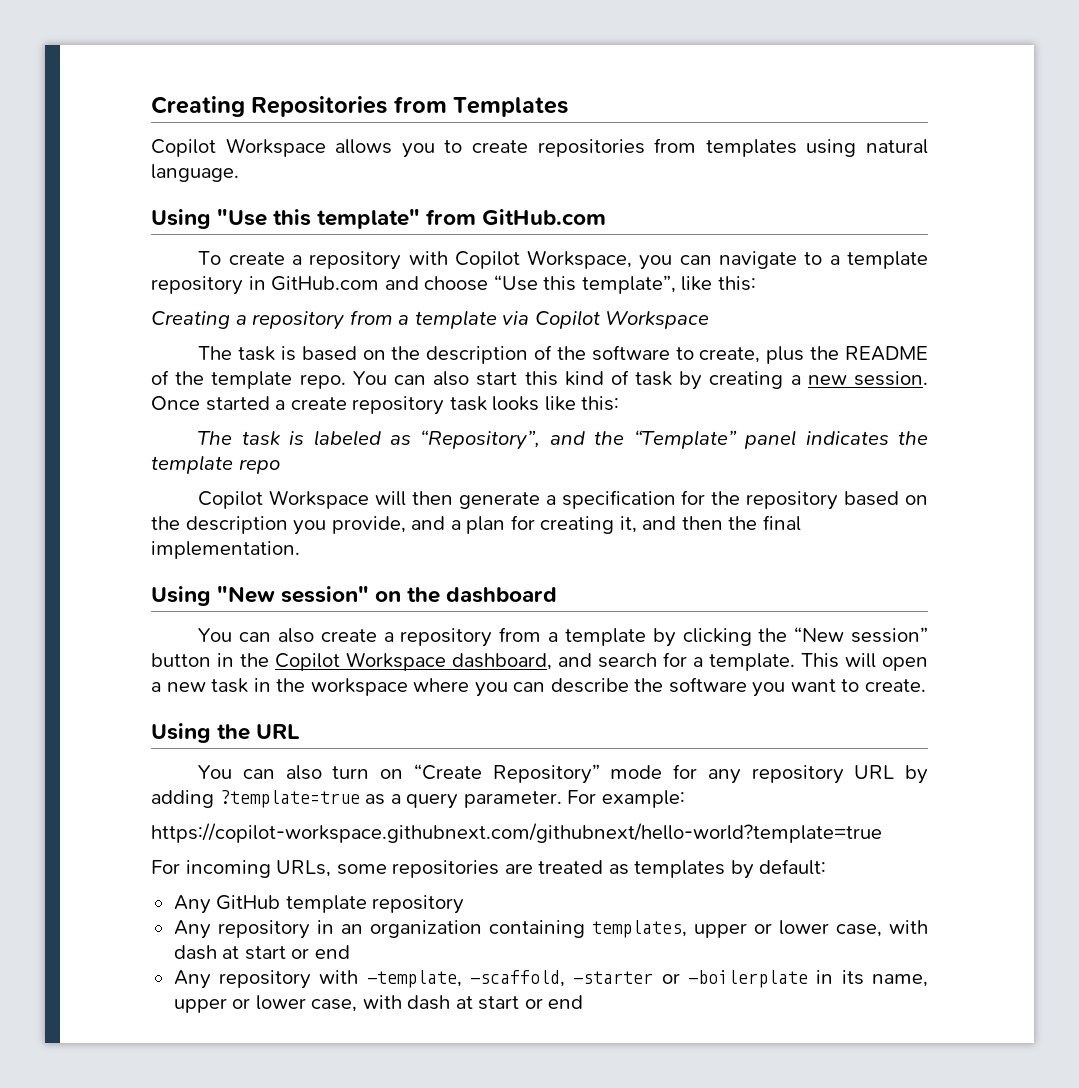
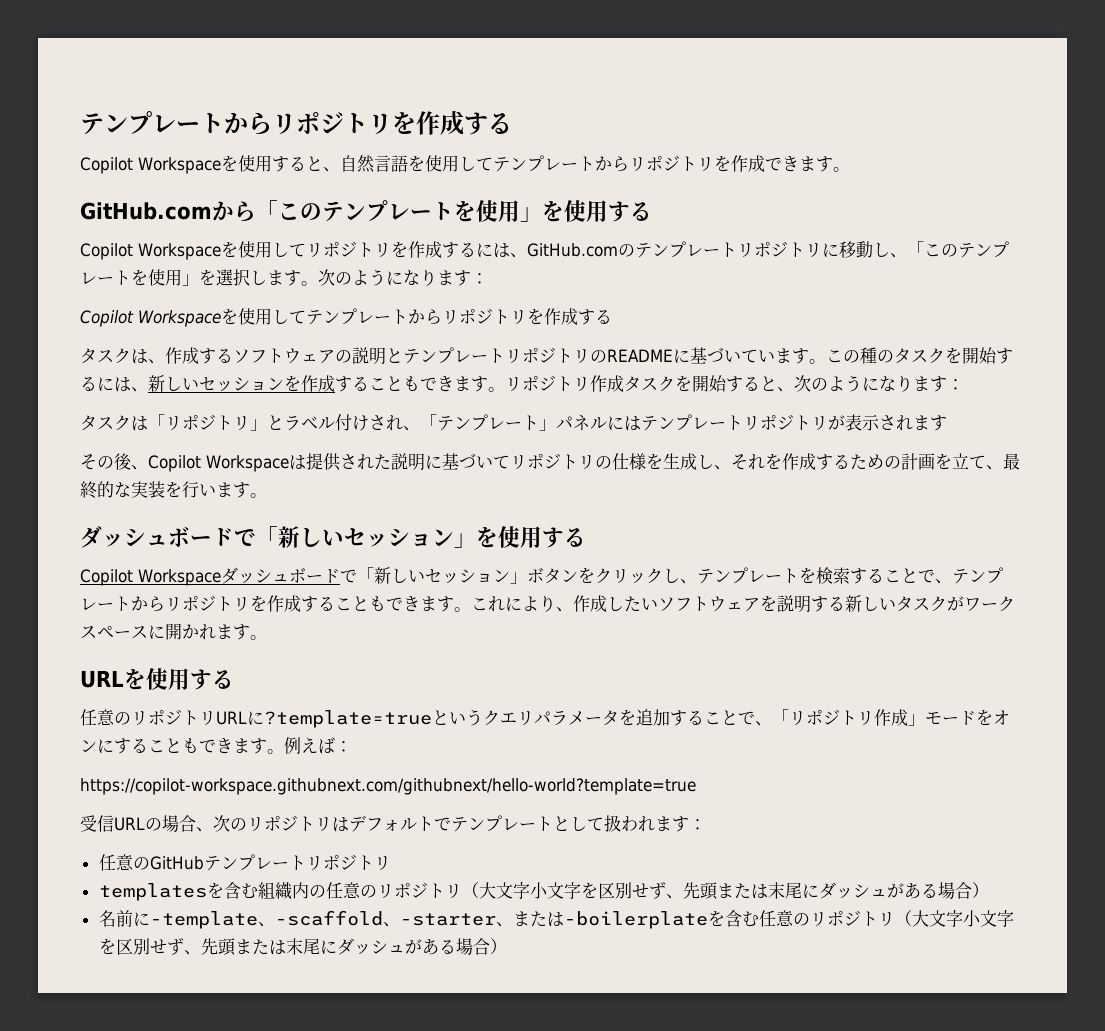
[151,96,569,117] [151,138,929,158] [151,164,239,182] [151,209,607,229] [198,250,929,270] [151,275,756,295] [151,310,710,330] [198,345,928,364] [151,370,928,390] [151,396,620,415] [198,430,928,450] [151,455,280,474] [198,490,929,510] [151,515,801,535] [151,541,300,559] [151,586,558,606] [198,627,929,647] [151,652,928,671] [151,677,927,697] [151,723,301,743] [198,764,928,784] [151,790,685,809] [151,823,882,843] [151,859,827,879] [173,895,465,914] [173,920,928,939] [173,945,350,960] [173,970,929,989] [173,995,584,1013] Creating Repositories from Templates // Copilot Workspace allows you to create repositories from templates using natural language. // Using "Use this template" from GitHub.com // To create a repository with Copilot Workspace, you can navigate to a template repository in GitHub.com and choose “Use this template”, like this: // Creating a repository from a template via Copilot Workspace // The task is based on the description of the software to create, plus the README of the template repo. You can also start this kind of task by creating a new session. Once started a create repository task looks like this: // The task is labeled as “Repository”, and the “Template” panel indicates the template repo // Copilot Workspace will then generate a specification for the repository based on the description you provide, and a plan for creating it, and then the final implementation. // Using "New session" on the dashboard // You can also create a repository from a template by clicking the “New session” button in the Copilot Workspace dashboard, and search for a template. This will open a new task in the workspace where you can describe the software you want to create. // Using the URL // You can also turn on “Create Repository” mode for any repository URL by adding ?template=true as a query parameter. For example: // https://copilot-workspace.githubnext.com/githubnext/hello-world?template=true // For incoming URLs, some repositories are treated as templates by default: // Any GitHub template repository // Any repository in an organization containing templates, upper or lower case, with dash at start or end // Any repository with -template, -scaffold, -starter or -boilerplate in its name, upper or lower case, with dash at start or end -> [80,111,512,135] [80,155,850,174] [80,200,652,222] [80,241,1009,260] [80,269,488,286] [80,308,612,327] [80,347,1013,365] [80,375,964,392] [80,414,947,431] [80,453,1020,472] [80,481,267,499] [80,526,586,548] [80,567,1003,586] [80,595,1015,613] [80,623,267,640] [80,668,234,690] [80,709,1010,728] [80,737,352,754] [80,778,696,795] [80,815,706,832] [98,854,391,871] [98,882,989,901] [98,910,1014,929] [98,938,507,956] テンプレートからリポジトリを作成する // Copilot Workspaceを使用すると、自然言語を使用してテンプレートからリポジトリを作成できます。 // GitHub.comから「このテンプレートを使用」を使用する // Copilot Workspaceを使用してリポジトリを作成するには、GitHub.comのテンプレートリポジトリに移動し、「このテンプレートを使用」を選択します。次のようになります： // Copilot Workspaceを使用してテンプレートからリポジトリを作成する // タスクは、作成するソフトウェアの説明とテンプレートリポジトリのREADMEに基づいています。この種のタスクを開始するには、新しいセッションを作成することもできます。リポジトリ作成タスクを開始すると、次のようになります： // タスクは「リポジトリ」とラベル付けされ、「テンプレート」パネルにはテンプレートリポジトリが表示されます // その後、Copilot Workspaceは提供された説明に基づいてリポジトリの仕様を生成し、それを作成するための計画を立て、最終的な実装を行います。 // ダッシュボードで「新しいセッション」を使用する // Copilot Workspaceダッシュボードで「新しいセッション」ボタンをクリックし、テンプレートを検索することで、テンプレートからリポジトリを作成することもできます。これにより、作成したいソフトウェアを説明する新しいタスクがワークスペースに開かれます。 // URLを使用する // 任意のリポジトリURLに?template=trueというクエリパラメータを追加することで、「リポジトリ作成」モードをオンにすることもできます。例えば： // https://copilot-workspace.githubnext.com/githubnext/hello-world?template=true // 受信URLの場合、次のリポジトリはデフォルトでテンプレートとして扱われます： // 任意のGitHubテンプレートリポジトリ // templatesを含む組織内の任意のリポジトリ（大文字小文字を区別せず、先頭または末尾にダッシュがある場合） // 名前に-template、-scaffold、-starter、または-boilerplateを含む任意のリポジトリ（大文字小文字を区別せず、先頭または末尾にダッシュがある場合）

